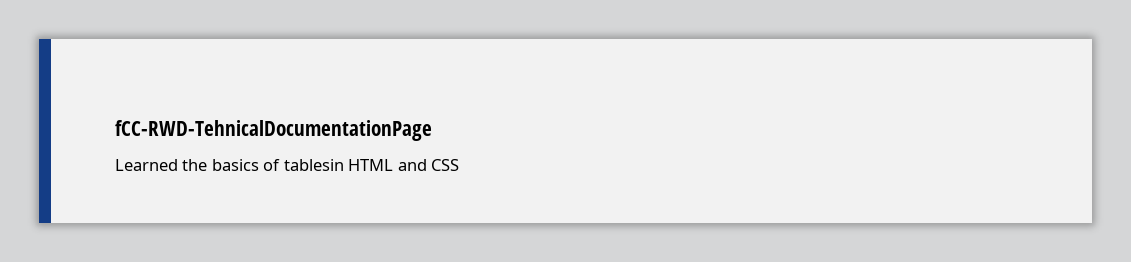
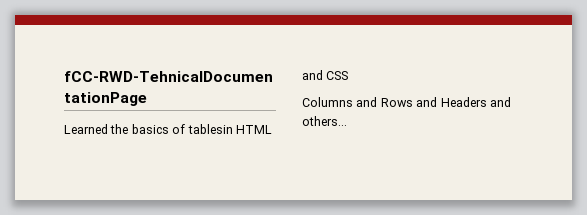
(460, 165) none -> [302,97,511,107] [302,116,347,126] // Columns and Rows and Headers and others...

